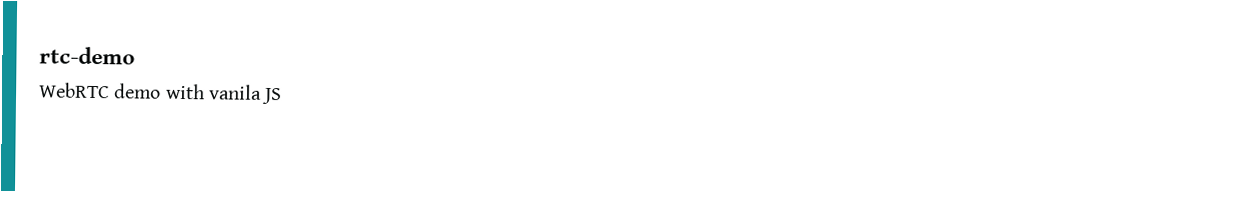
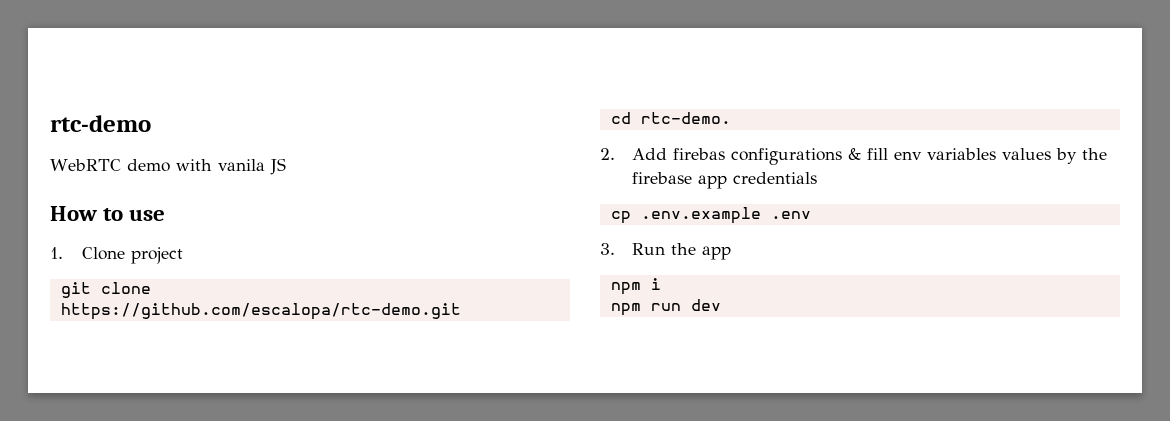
(283, 96) none -> [50,206,166,221] [50,247,183,264] [60,282,151,298] [60,303,461,320] [610,112,731,124] [600,148,1107,165] [631,172,817,189] [610,207,811,224] [600,243,731,260] [610,278,661,295] [610,299,721,316] // How to use // 1. Clone project // git clone https://github.com/escalopa/rtc-demo.git // cd rtc-demo. // 2. Add firebas configurations & fill env variables values by the firebase app credentials // cp .env.example .env // 3. Run the app // npm i // npm run dev

